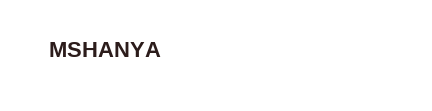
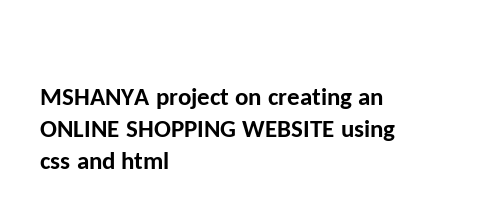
(161, 49) none -> [155,88,384,109] [40,120,395,141] [40,152,170,169] project on creating an ONLINE SHOPPING WEBSITE using css and html

